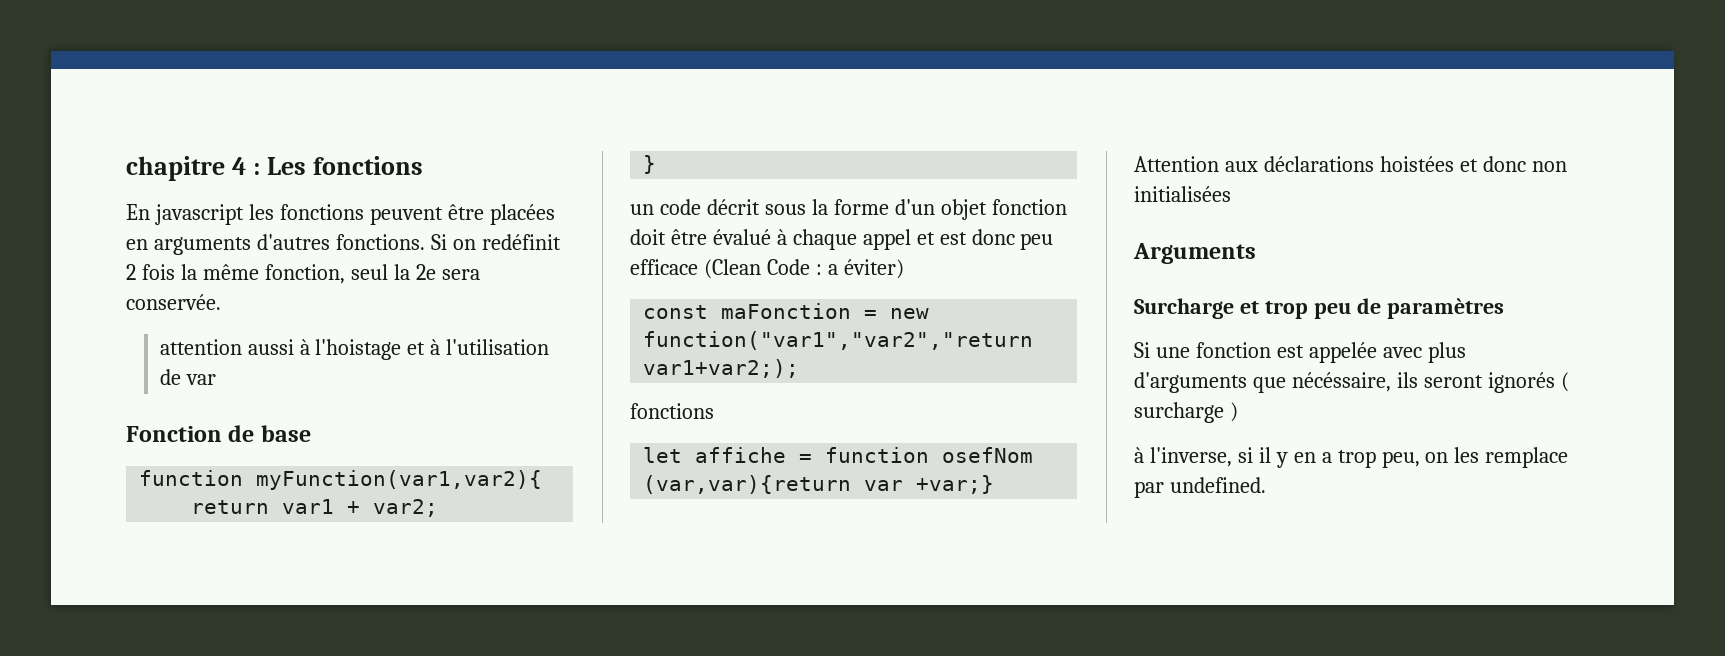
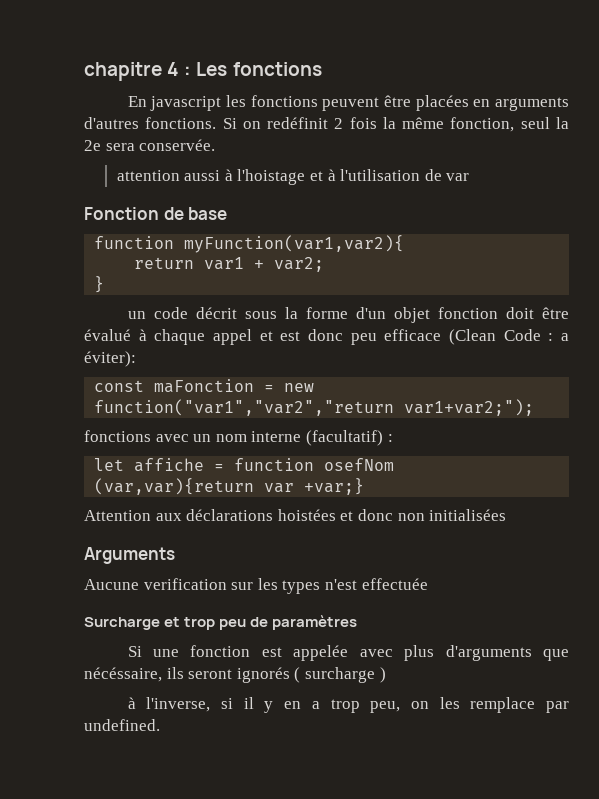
[843,259,904,279] éviter) -> [84,351,136,367] éviter):
[643,359,800,378] [630,403,714,419] var1+var2;); // fonctions -> [404,399,535,416] [84,430,393,446] var1+var2;"); // fonctions avec un nom interne (facultatif) :
(1256, 253) none -> [84,578,428,594] // Aucune verification sur les types n'est effectuée

